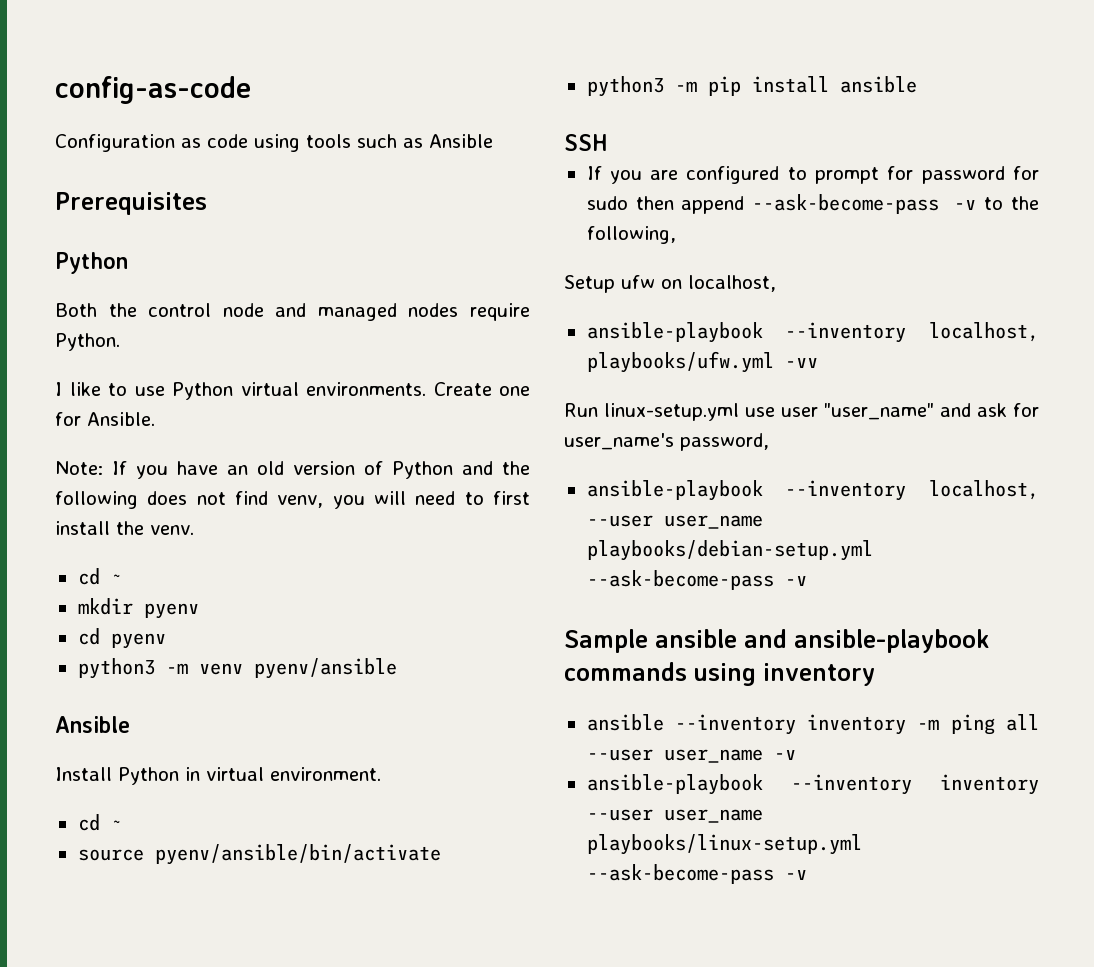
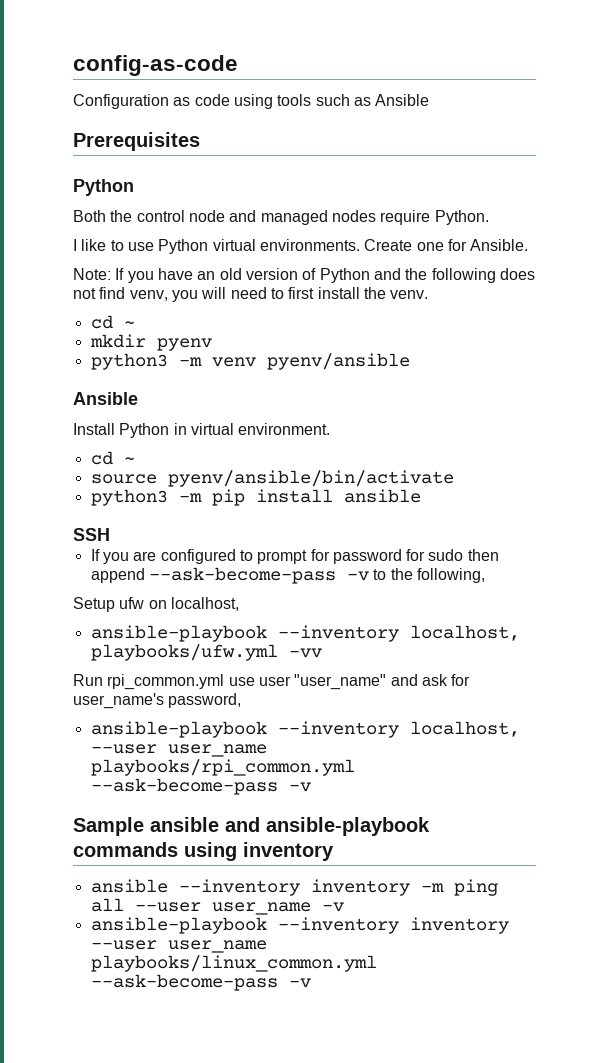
[77,628,166,649] // cd pyenv -> (212, 344) none
[604,403,739,421] linux-setup.yml -> [107,674,225,690] rpi_common.yml
[586,540,873,561] playbooks/debian-setup.yml -> [90,759,355,776] playbooks/rpi_common.yml
[586,834,862,855] playbooks/linux-setup.yml -> [90,955,377,972] playbooks/linux_common.yml

